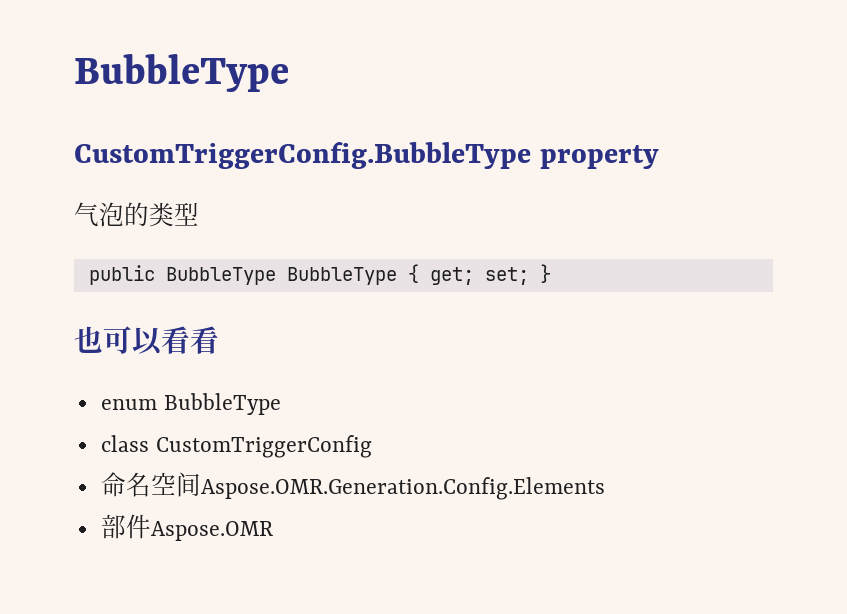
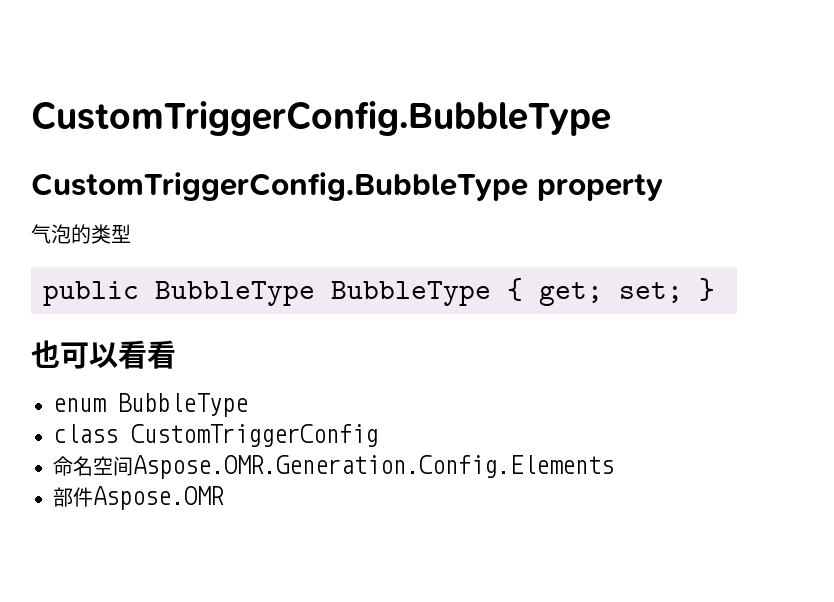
[74,54,289,92] BubbleType -> [31,101,611,136] CustomTriggerConfig.BubbleType

